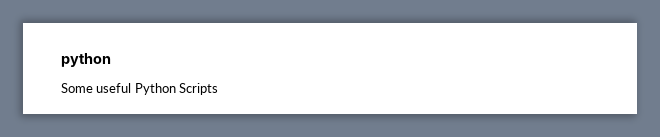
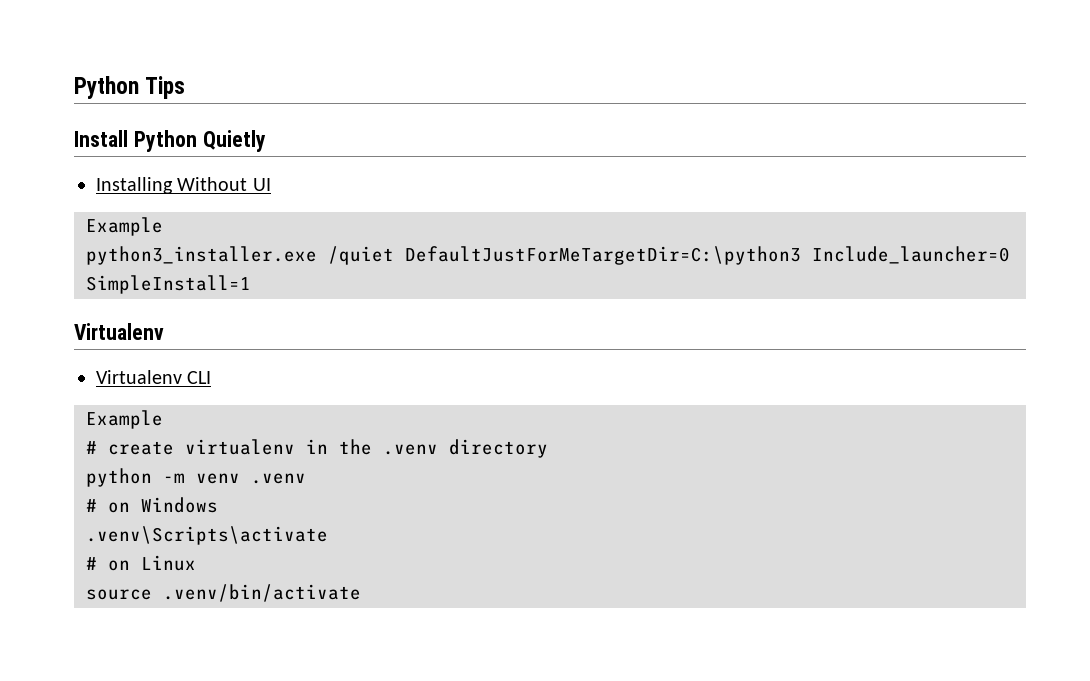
[61,53,111,67] [61,83,219,95] python // Some useful Python Scripts -> [74,76,186,99] [74,130,266,152] [96,177,271,194] [86,217,163,236] [86,246,1010,265] [86,275,251,294] [74,323,164,340] [96,370,212,384] [86,410,163,429] [86,439,548,458] [86,468,306,487] [86,497,218,513] [86,526,328,545] [86,555,196,571] [86,584,361,602] Python Tips // Install Python Quietly // Installing Without UI // Example // python3_installer.exe /quiet DefaultJustForMeTargetDir=C:\python3 Include_launcher=0 SimpleInstall=1 // Virtualenv // Virtualenv CLI // Example // # create virtualenv in the .venv directory // python -m venv .venv // # on Windows // .venv\Scripts\activate // # on Linux // source .venv/bin/activate

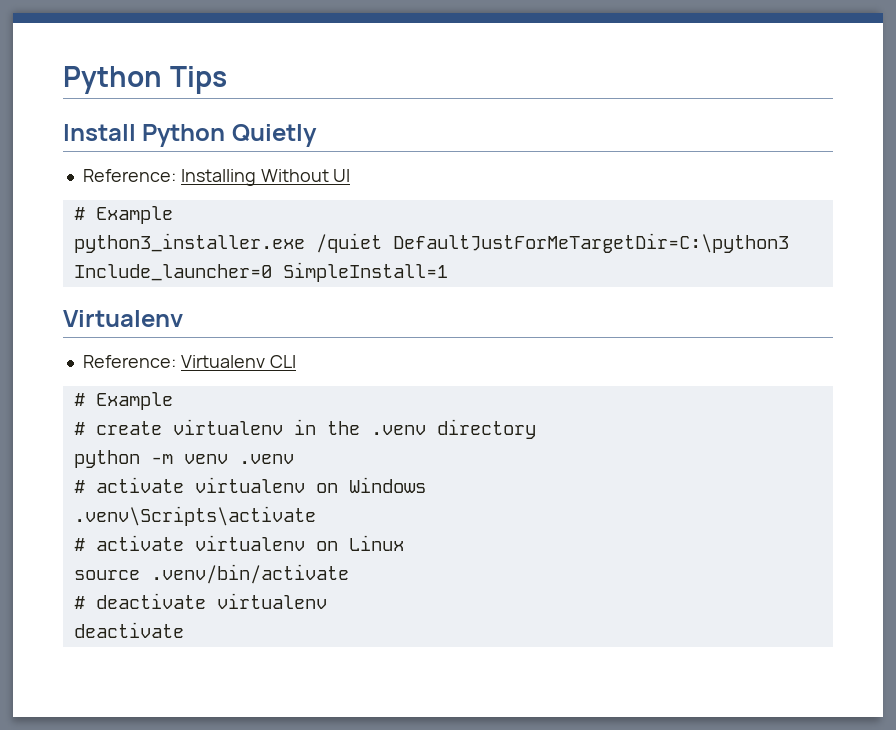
(266, 141) none -> [82,169,176,182] Reference:
(271, 184) none -> [73,207,85,220] #
(164, 331) none -> [82,355,176,368] Reference:
(212, 377) none -> [73,393,85,406] #
(97, 505) none -> [95,477,305,493] activate virtualenv
(97, 563) none -> [95,535,305,551] activate virtualenv
(361, 593) none -> [73,593,327,609] [73,622,184,638] // # deactivate virtualenv // deactivate

